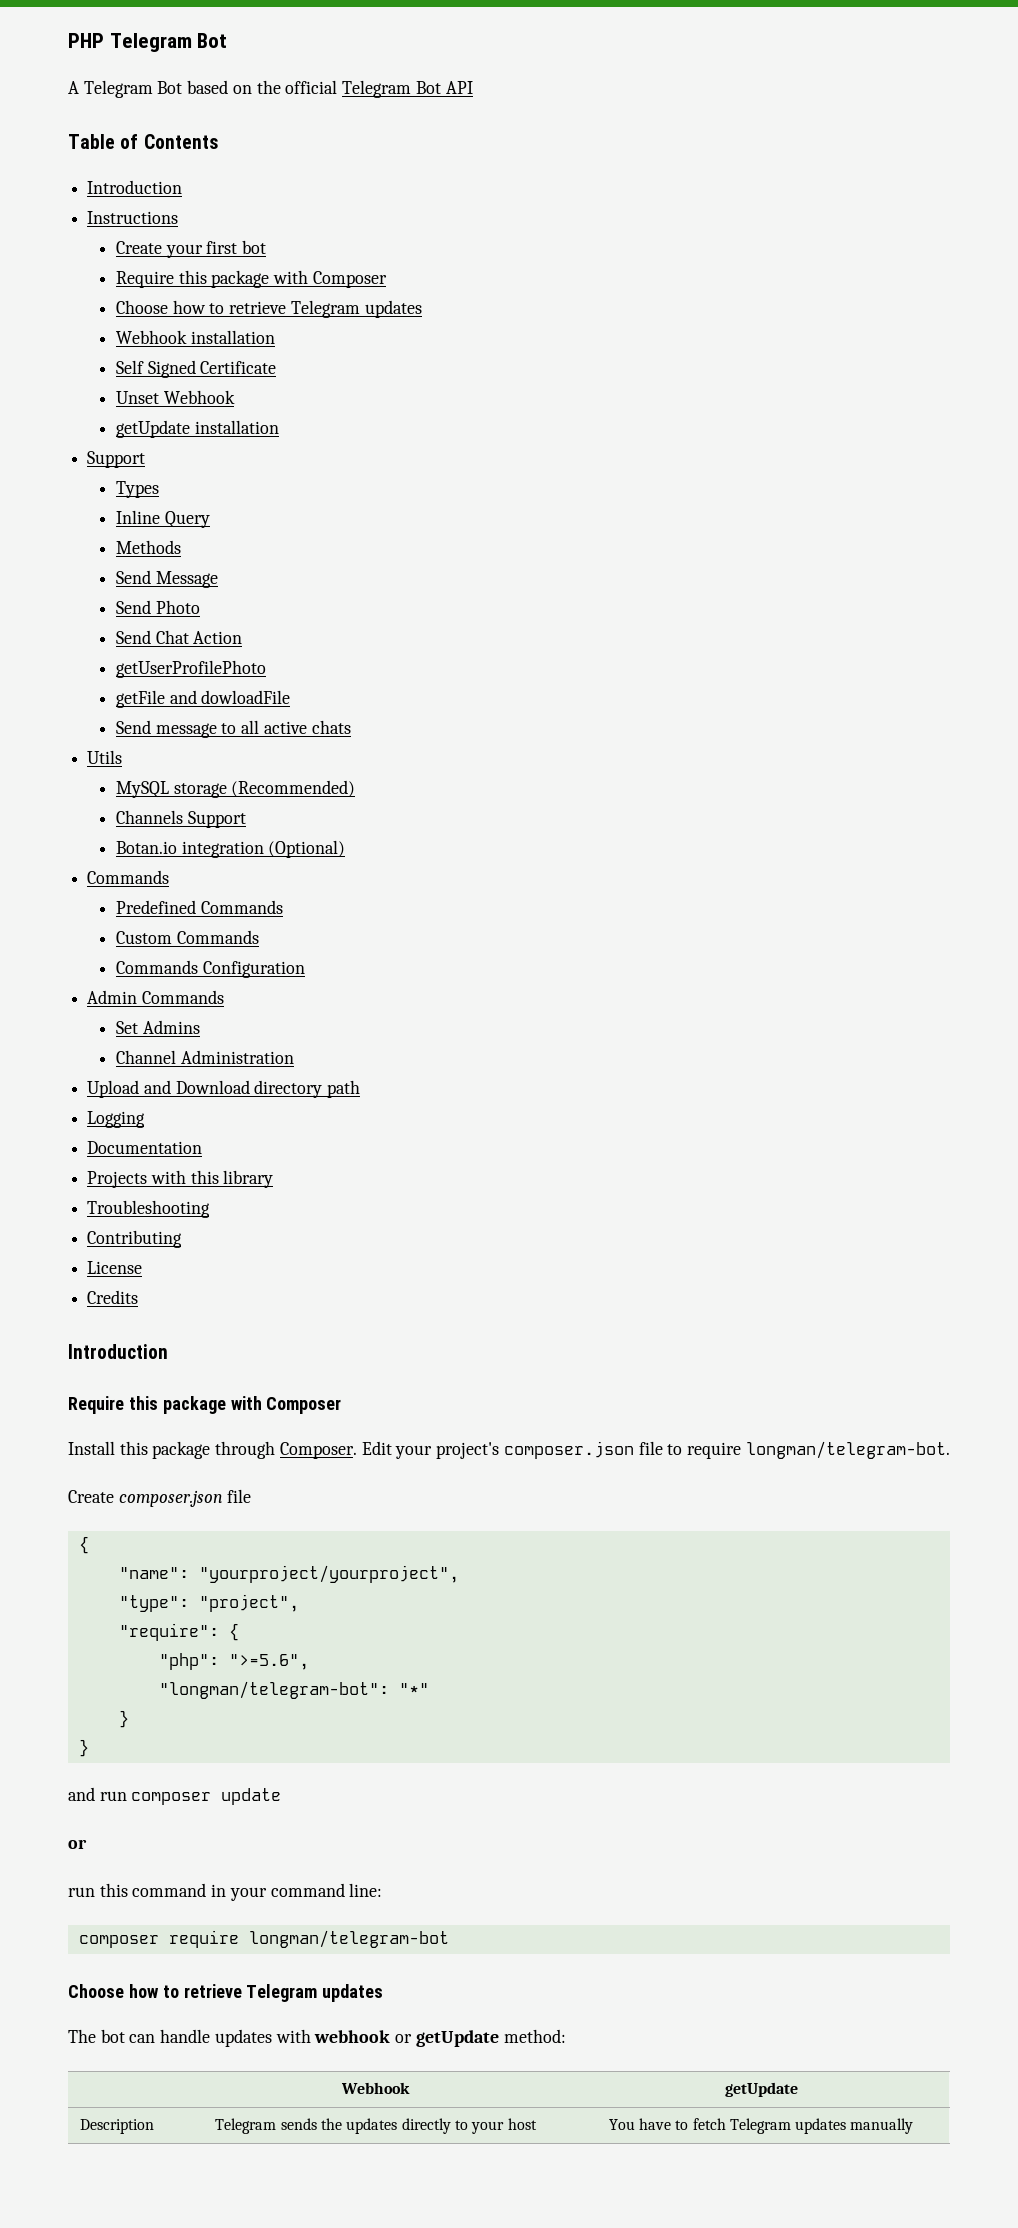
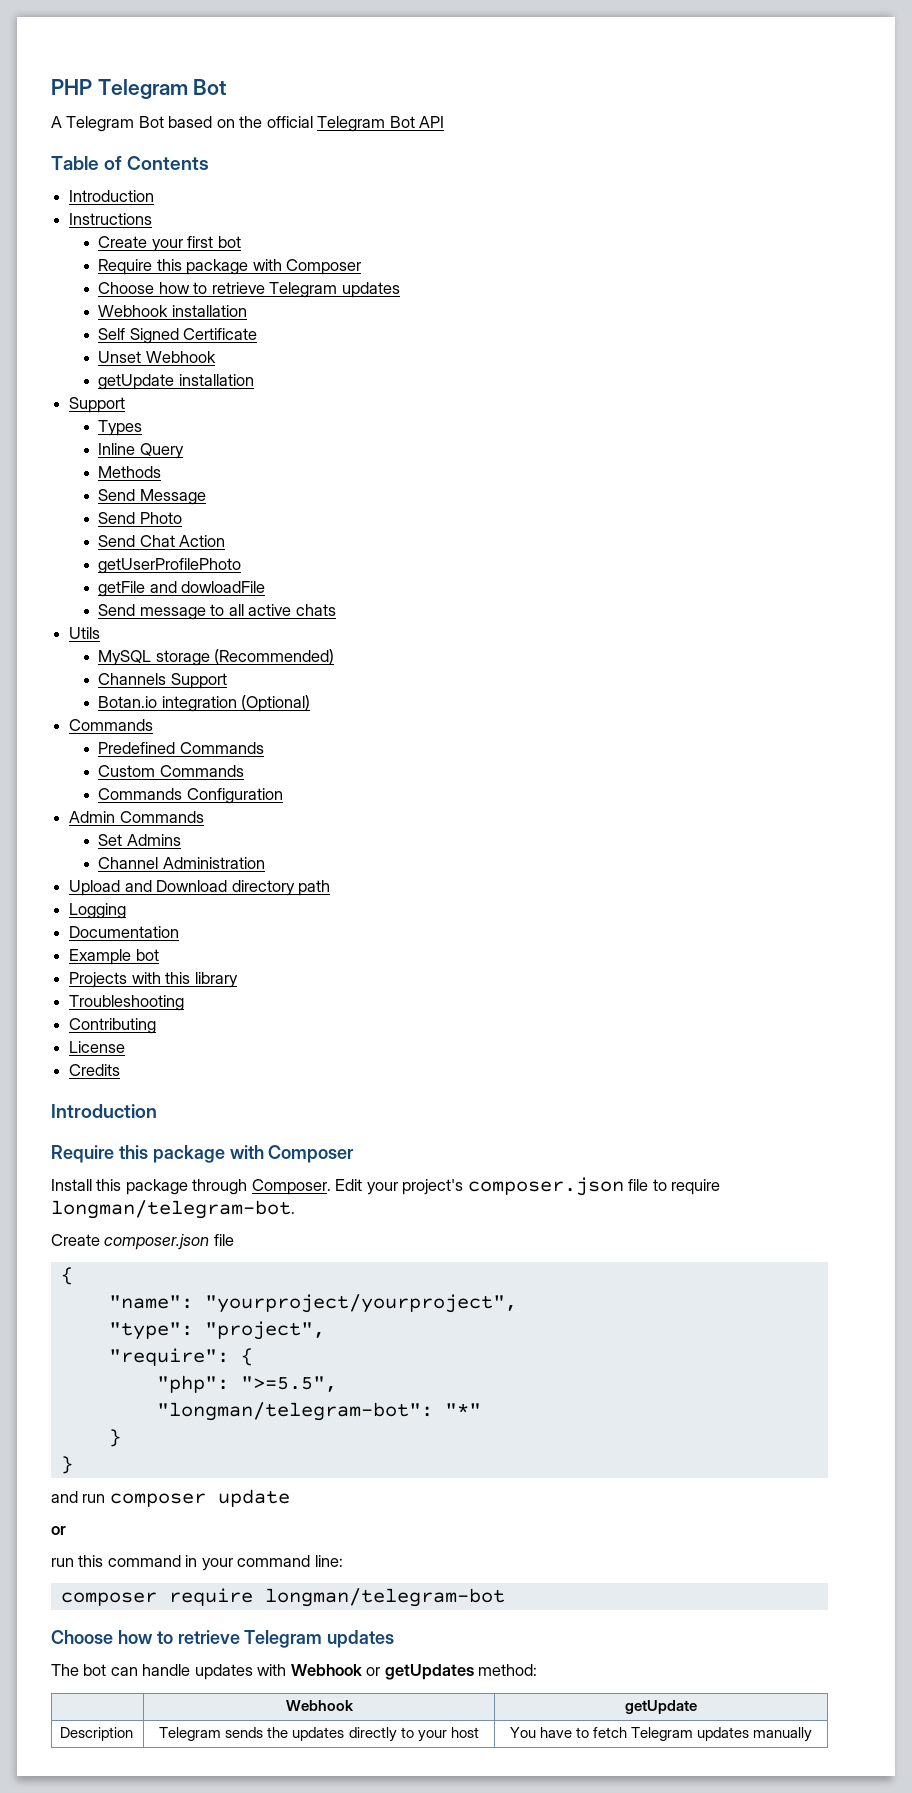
(203, 1147) none -> [69,949,159,965] // Example bot
[228,1654,309,1670] ">=5.6", -> [240,1376,337,1392] ">=5.5",
[314,2030,499,2047] webhook or getUpdate -> [290,1664,474,1680] Webhook or getUpdates

